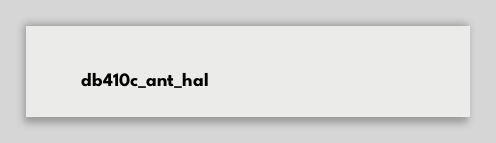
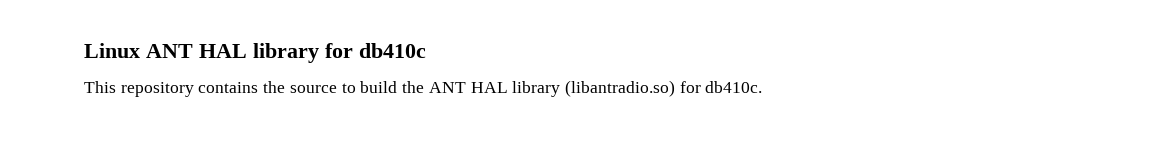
[81,72,209,88] db410c_ant_hal -> [84,43,426,63] [84,80,763,97] Linux ANT HAL library for db410c // This repository contains the source to build the ANT HAL library (libantradio.so) for db410c.

